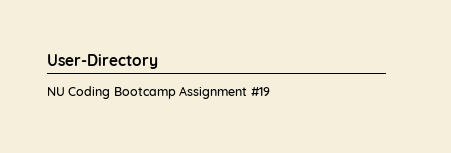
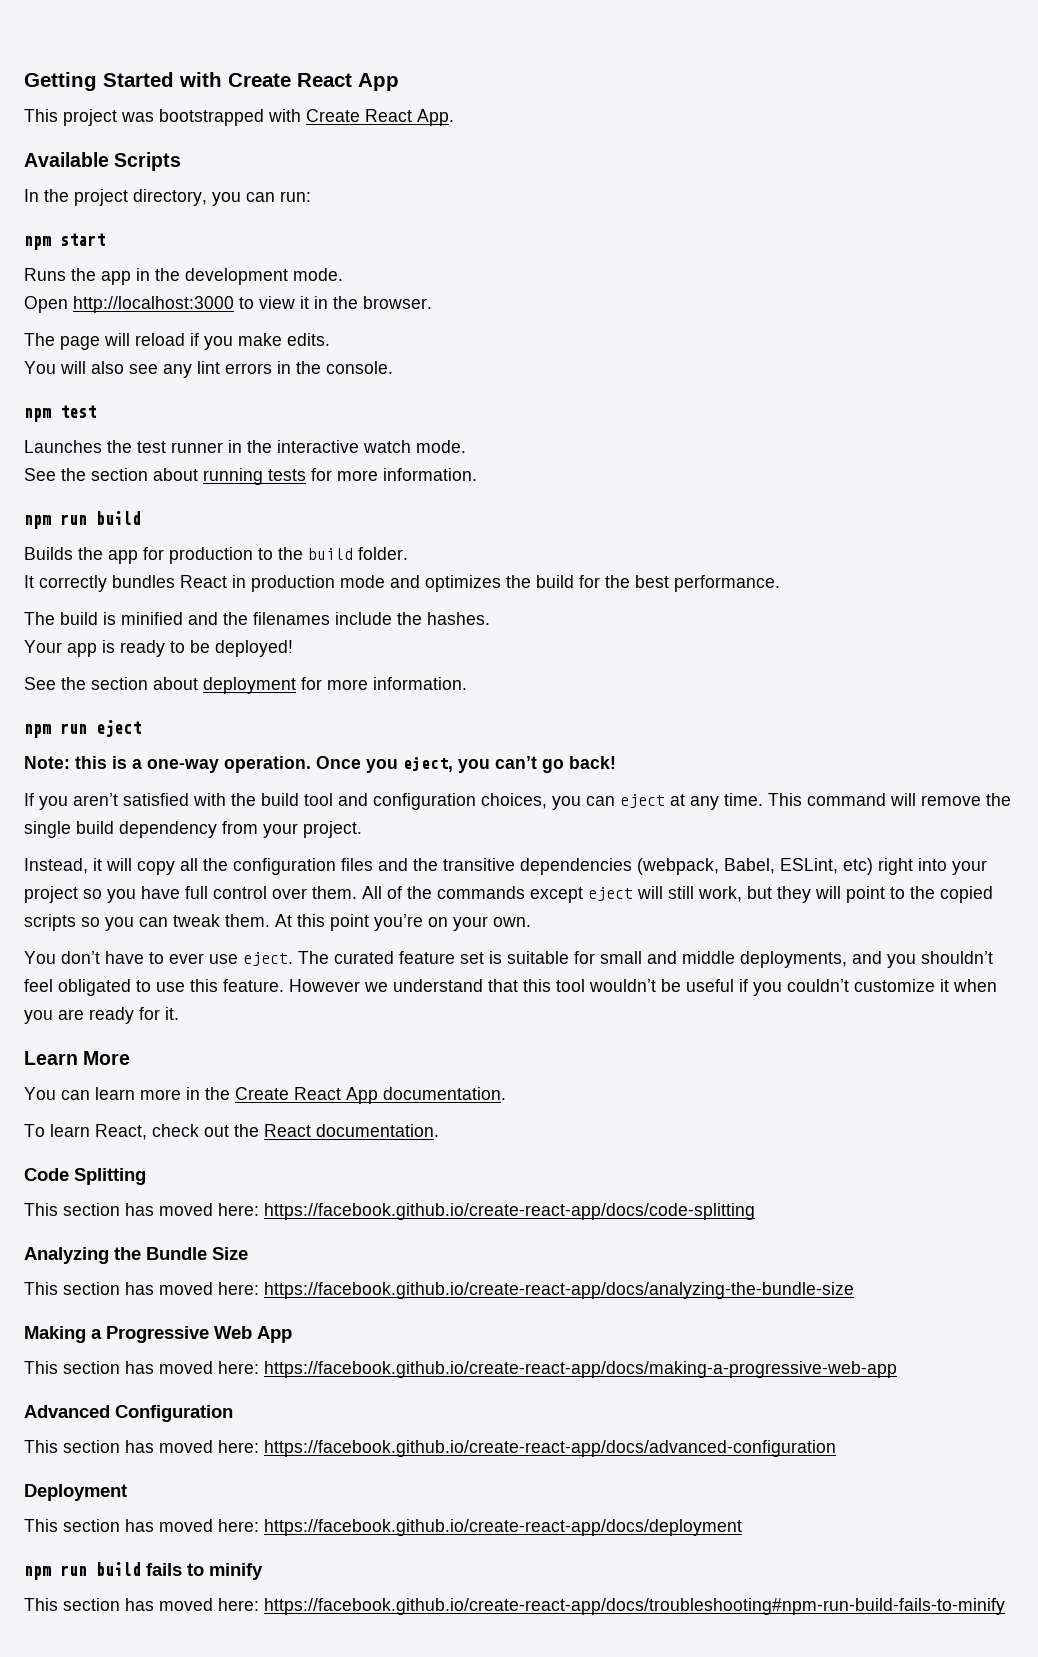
[47,54,158,69] [47,86,270,99] User-Directory // NU Coding Bootcamp Assignment #19 -> [24,72,399,91] [24,109,454,126] [24,152,182,171] [24,189,311,206] [24,233,105,250] [24,268,343,285] [24,296,432,313] [24,333,330,350] [24,361,393,378] [24,405,96,422] [24,440,466,453] [24,468,477,485] [24,511,141,529] [24,547,408,564] [24,575,780,592] [24,612,490,625] [24,640,293,657] [24,677,467,694] [24,720,141,738] [24,756,616,773] [24,793,1011,810] [24,821,362,838] [24,858,987,875] [24,886,993,903] [24,914,531,931] [24,951,993,968] [24,979,997,996] [24,1007,179,1024] [24,1051,131,1065] [24,1087,506,1104] [24,1124,439,1140] [24,1168,146,1185] [24,1203,755,1220] [24,1247,248,1264] [24,1282,854,1299] [24,1326,292,1343] [24,1361,897,1378] [24,1405,233,1422] [24,1440,836,1457] [24,1484,127,1501] [24,1519,742,1536] [24,1562,263,1580] [24,1598,1005,1615] Getting Started with Create React App // This project was bootstrapped with Create React App. // Available Scripts // In the project directory, you can run: // npm start // Runs the app in the development mode. // Open http://localhost:3000 to view it in the browser. // The page will reload if you make edits. // You will also see any lint errors in the console. // npm test // Launches the test runner in the interactive watch mode. // See the section about running tests for more information. // npm run build // Builds the app for production to the build folder. // It correctly bundles React in production mode and optimizes the build for the best performance. // The build is minified and the filenames include the hashes. // Your app is ready to be deployed! // See the section about deployment for more information. // npm run eject // Note: this is a one-way operation. Once you eject, you can’t go back! // If you aren’t satisfied with the build tool and configuration choices, you can eject at any time. This command will remove the single build dependency from your project. // Instead, it will copy all the configuration files and the transitive dependencies (webpack, Babel, ESLint, etc) right into your project so you have full control over them. All of the commands except eject will still work, but they will point to the copied scripts so you can tweak them. At this point you’re on your own. // You don’t have to ever use eject. The curated feature set is suitable for small and middle deployments, and you shouldn’t feel obligated to use this feature. However we understand that this tool wouldn’t be useful if you couldn’t customize it when you are ready for it. // Learn More // You can learn more in the Create React App documentation. // To learn React, check out the React documentation. // Code Splitting // This section has moved here: https://facebook.github.io/create-react-app/docs/code-splitting // Analyzing the Bundle Size // This section has moved here: https://facebook.github.io/create-react-app/docs/analyzing-the-bundle-size // Making a Progressive Web App // This section has moved here: https://facebook.github.io/create-react-app/docs/making-a-progressive-web-app // Advanced Configuration // This section has moved here: https://facebook.github.io/create-react-app/docs/advanced-configuration // Deployment // This section has moved here: https://facebook.github.io/create-react-app/docs/deployment // npm run build fails to minify // This section has moved here: https://facebook.github.io/create-react-app/docs/troubleshooting#npm-run-build-fails-to-minify

